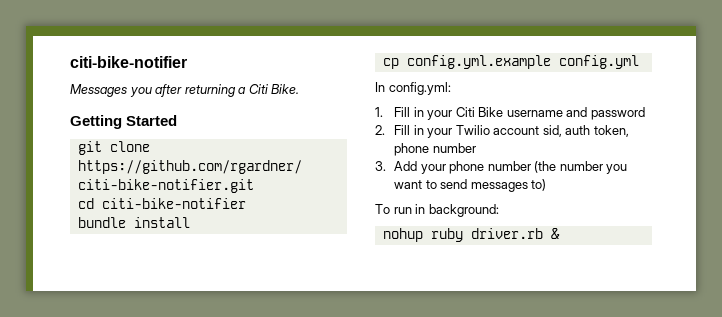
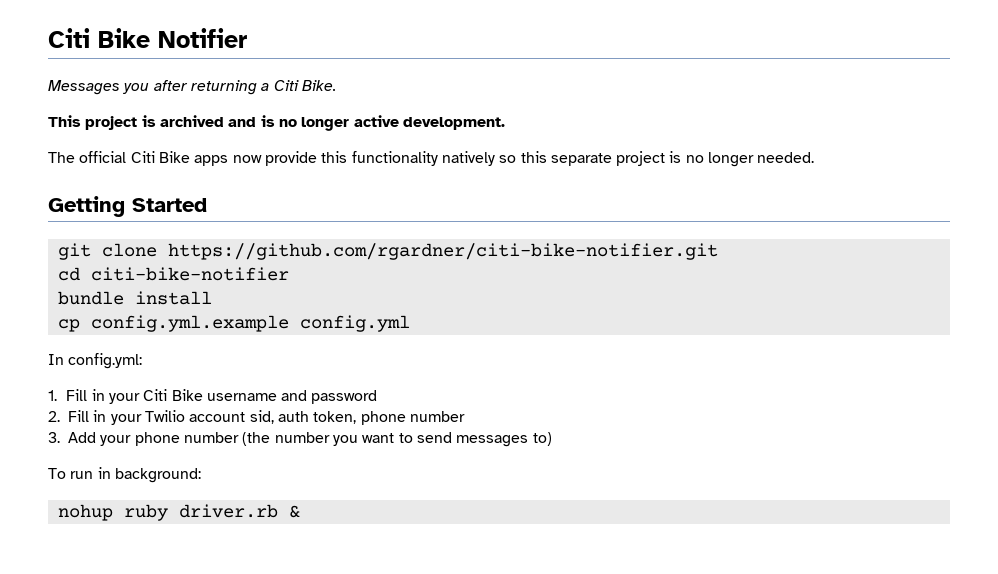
[70,56,187,68] citi-bike-notifier -> [48,28,247,48] Citi Bike Notifier
(300, 89) none -> [48,115,505,131] [48,151,815,167] // This project is archived and is no longer active development. // The official Citi Bike apps now provide this functionality natively so this separate project is no longer needed.

